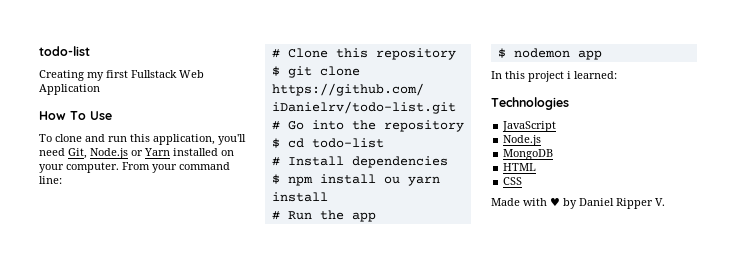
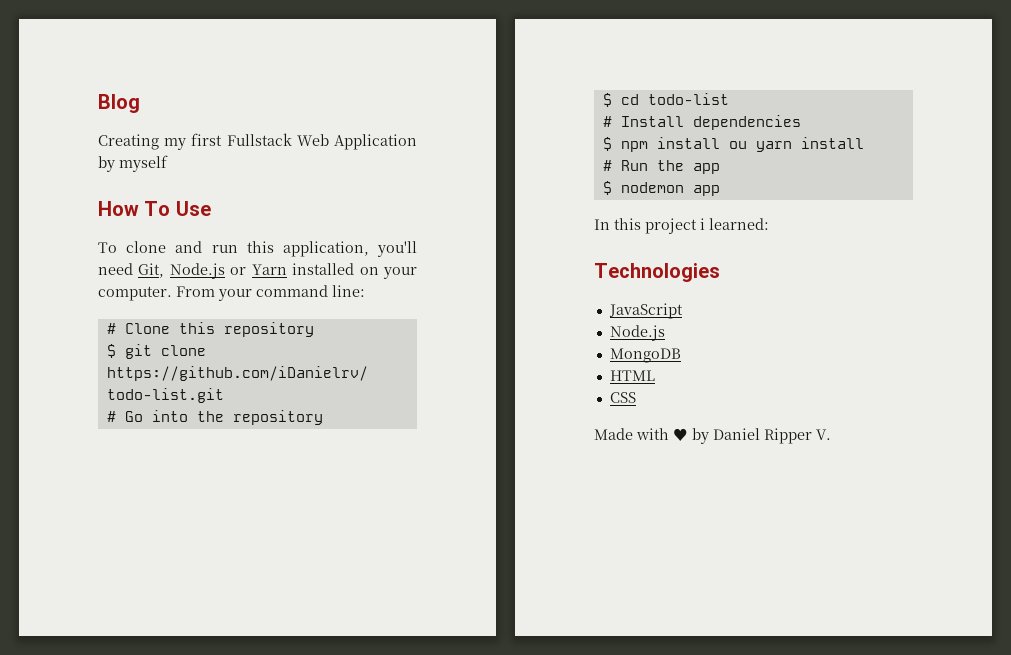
[39,46,90,56] todo-list -> [98,94,140,113] Blog
(100, 89) none -> [98,155,168,172] by myself

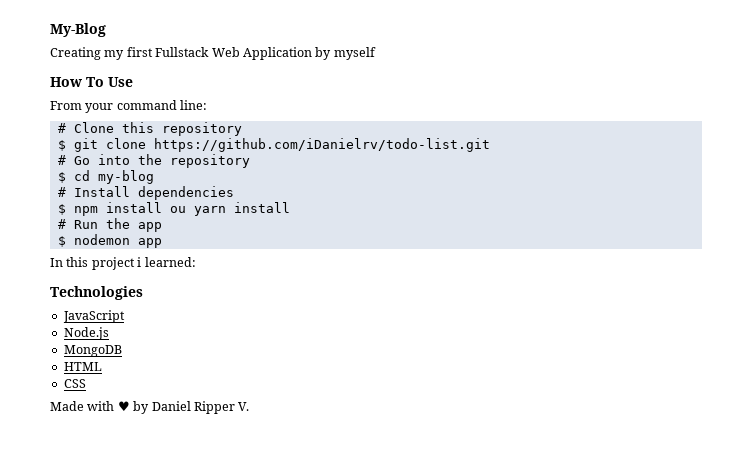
[98,94,140,113] Blog -> [50,23,106,37] My-Blog
[98,241,417,257] [98,263,417,279] [98,286,172,301] To clone and run this application, you'll need Git, Node.js or Yarn installed on your computer. -> (133, 82) none
[647,93,729,105] todo-list -> [97,170,154,184] my-blog

